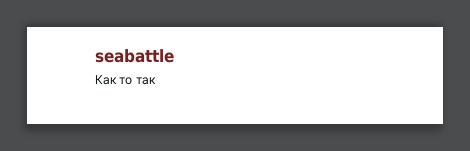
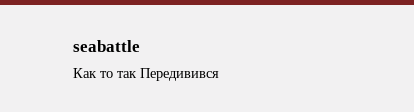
(156, 81) none -> [140,68,219,81] Передивився

